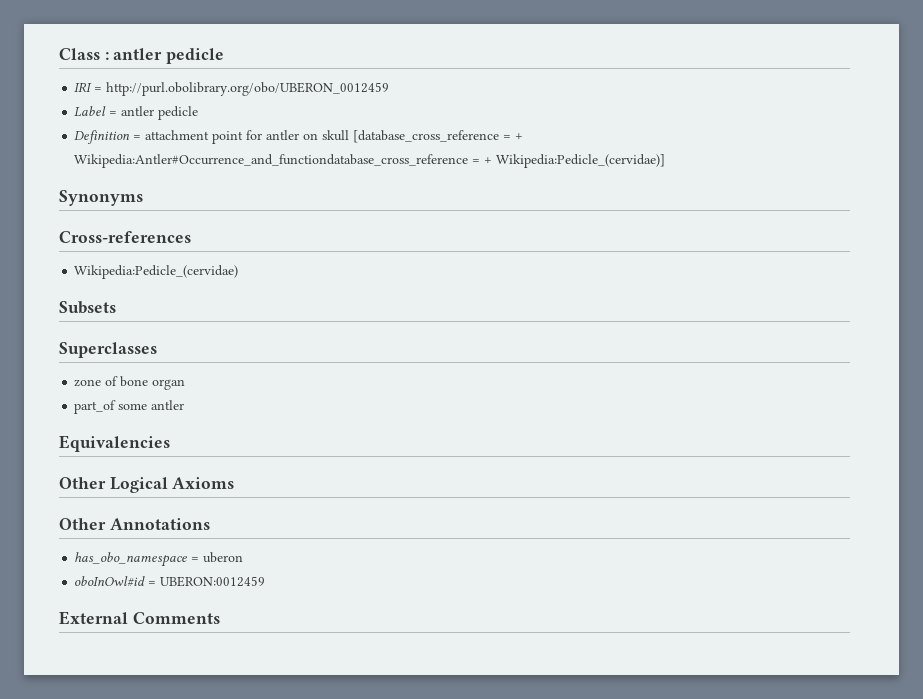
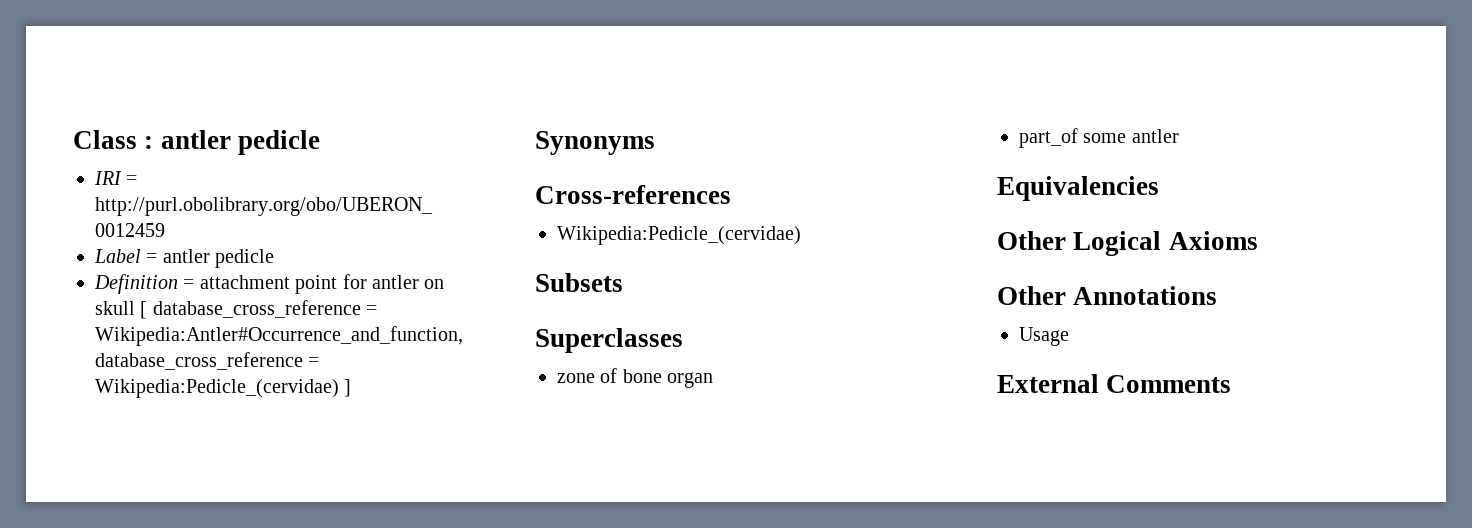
[353,130,524,143] [74,154,666,168] [database_cross_reference = + Wikipedia:Antler#Occurrence_and_functiondatabase_cross_reference = + Wikipedia:Pedicle_(cervidae)] -> [140,300,378,319] [95,326,463,346] [95,352,320,370] [95,379,352,398] [ database_cross_reference = Wikipedia:Antler#Occurrence_and_function, database_cross_reference = Wikipedia:Pedicle_(cervidae) ]
[74,552,244,567] [74,576,266,587] has_obo_namespace = uberon // oboInOwl#id = UBERON:0012459 -> [1019,327,1069,346] Usage

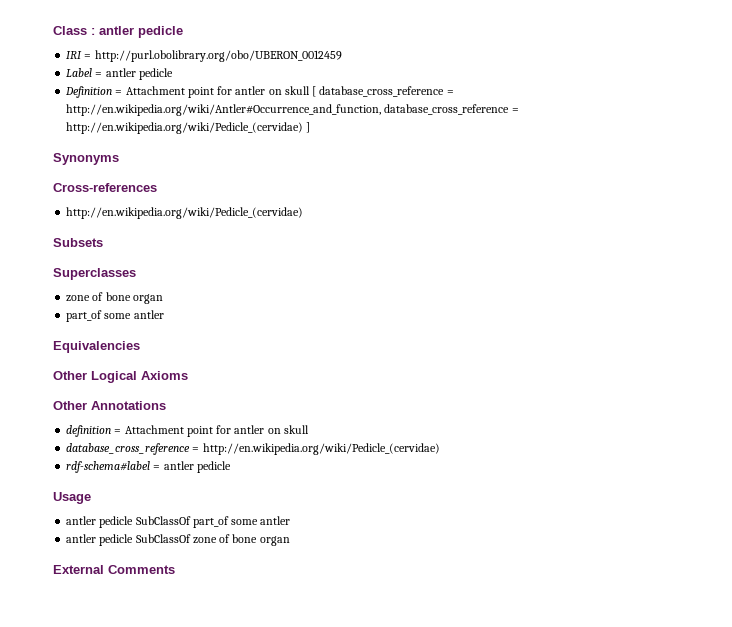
[199,275,290,289] attachment -> [125,86,185,95] Attachment
[95,326,463,346] [95,352,320,370] [95,379,339,398] Wikipedia:Antler#Occurrence_and_function, database_cross_reference = Wikipedia:Pedicle_(cervidae) -> [66,104,519,116] [66,122,304,134] http://en.wikipedia.org/wiki/Antler#Occurrence_and_function, database_cross_reference = http://en.wikipedia.org/wiki/Pedicle_(cervidae)
[557,226,801,245] Wikipedia:Pedicle_(cervidae) -> [66,207,304,219] http://en.wikipedia.org/wiki/Pedicle_(cervidae)
[1019,327,1069,346] Usage -> [66,425,309,437] [66,443,440,455] [66,461,231,473] [53,492,91,504] [66,516,291,528] [66,534,290,546] definition = Attachment point for antler on skull // database_cross_reference = http://en.wikipedia.org/wiki/Pedicle_(cervidae) // rdf-schema#label = antler pedicle // Usage // antler pedicle SubClassOf part_of some antler // antler pedicle SubClassOf zone of bone organ

